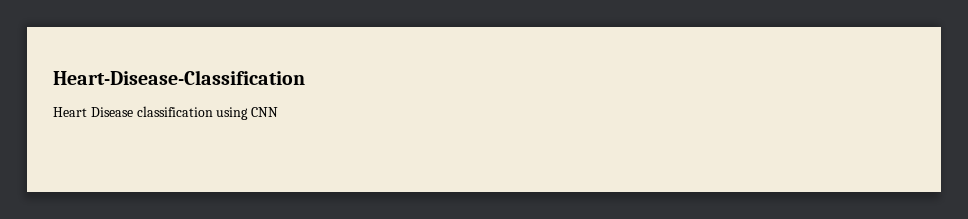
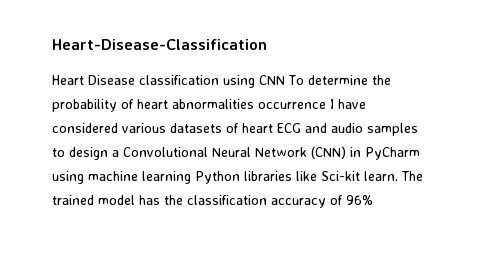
(279, 112) none -> [288,75,391,85] [52,99,366,112] [52,123,418,136] [52,146,420,160] [52,171,423,184] [52,195,373,208] To determine the probability of heart abnormalities occurrence I have considered various datasets of heart ECG and audio samples to design a Convolutional Neural Network (CNN) in PyCharm using machine learning Python libraries like Sci-kit learn. The trained model has the classification accuracy of 96%

